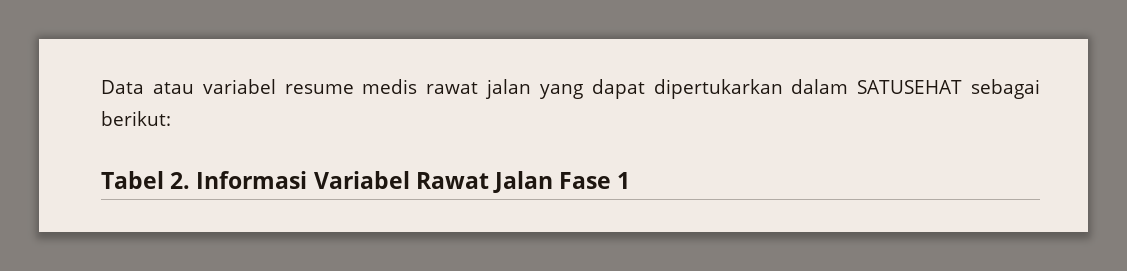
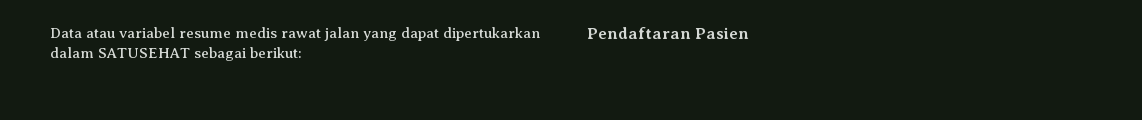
[101,171,631,193] Tabel 2. Informasi Variabel Rawat Jalan Fase 1 -> [587,27,750,39] Pendaftaran Pasien

